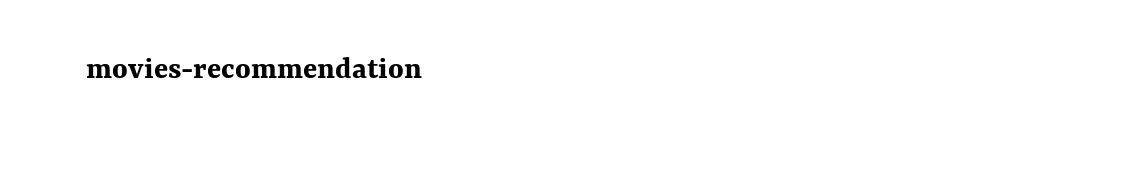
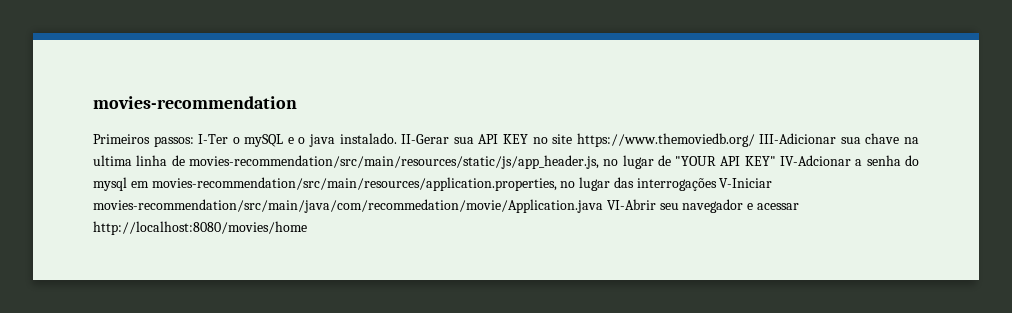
(422, 67) none -> [93,133,919,147] [93,155,919,169] [93,177,773,191] [93,199,799,213] [93,221,307,235] // Primeiros passos: I-Ter o mySQL e o java instalado. II-Gerar sua API KEY no site https://www.themoviedb.org/ III-Adicionar sua chave na ultima linha de movies-recommendation/src/main/resources/static/js/app_header.js, no lugar de "YOUR API KEY" IV-Adcionar a senha do mysql em movies-recommendation/src/main/resources/application.properties, no lugar das interrogações V-Iniciar movies-recommendation/src/main/java/com/recommedation/movie/Application.java VI-Abrir seu navegador e acessar http://localhost:8080/movies/home

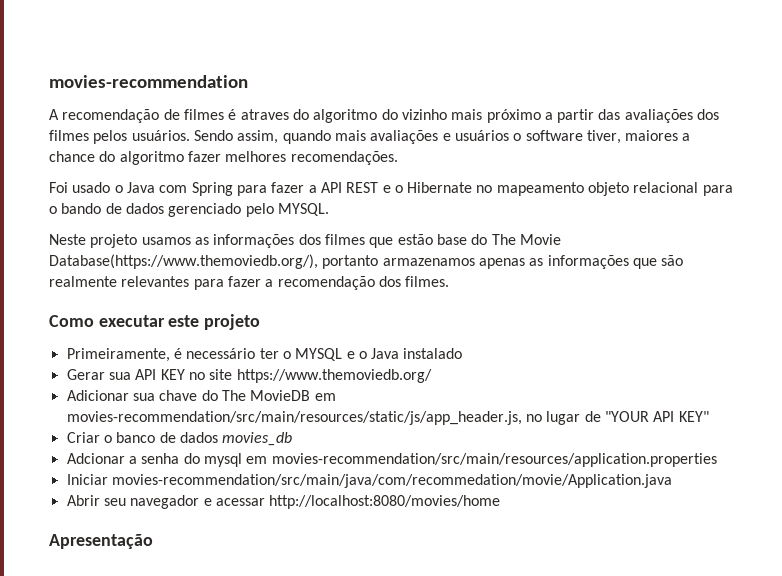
[93,133,450,147] Primeiros passos: I-Ter o mySQL e o java instalado. II-Gerar -> [49,109,720,123] [49,130,691,144] [49,151,398,165] [49,182,733,196] [49,203,329,217] [49,234,561,248] [49,254,684,269] [49,276,450,290] [49,314,261,330] [66,348,463,362] [66,369,105,380] A recomendação de filmes é atraves do algoritmo do vizinho mais próximo a partir das avaliações dos filmes pelos usuários. Sendo assim, quando mais avaliações e usuários o software tiver, maiores a chance do algoritmo fazer melhores recomendações. // Foi usado o Java com Spring para fazer a API REST e o Hibernate no mapeamento objeto relacional para o bando de dados gerenciado pelo MYSQL. // Neste projeto usamos as informações dos filmes que estão base do The Movie Database(https://www.themoviedb.org/), portanto armazenamos apenas as informações que são realmente relevantes para fazer a recomendação dos filmes. // Como executar este projeto // Primeiramente, é necessário ter o MYSQL e o Java instalado // Gerar
[759,133,837,144] III-Adicionar -> [66,390,129,401] // Adicionar
[903,137,919,144] [93,155,185,166] na ultima linha de -> [201,390,336,401] do The MovieDB em
[780,155,852,166] IV-Adcionar -> [66,432,293,446] [66,453,125,464] // Criar o banco de dados movies_db // Adcionar
[151,177,773,191] movies-recommendation/src/main/resources/application.properties, no lugar das interrogações V-Iniciar -> [271,453,717,467] [66,474,108,485] movies-recommendation/src/main/resources/application.properties // Iniciar
[606,199,656,210] VI-Abrir -> [66,495,100,506] // Abrir
(307, 228) none -> [49,534,153,549] // Apresentação

